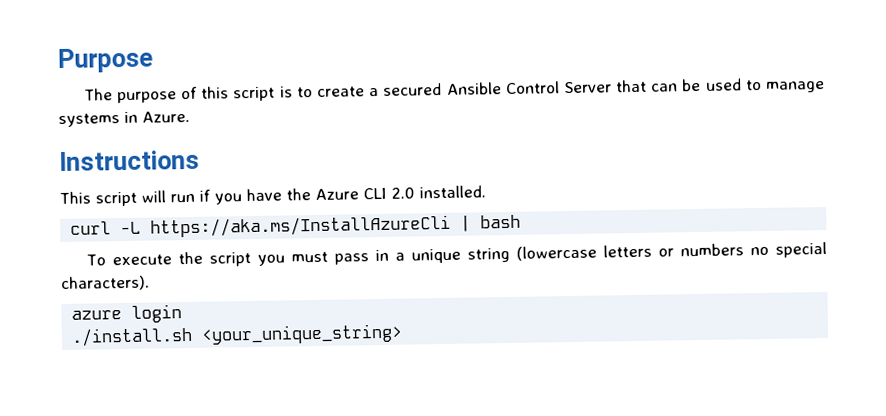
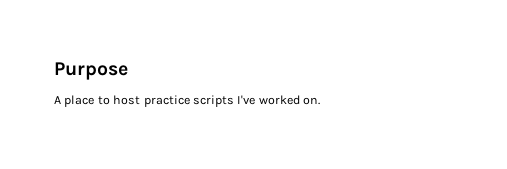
[83,78,826,104] [58,110,190,128] [59,149,200,172] [59,185,486,207] [70,214,522,238] [85,241,828,267] [61,275,150,292] [71,304,183,323] [71,323,404,347] The purpose of this script is to create a secured Ansible Control Server that can be used to manage systems in Azure. // Instructions // This script will run if you have the Azure CLI 2.0 installed. // curl -L https://aka.ms/InstallAzureCli | bash // To execute the script you must pass in a unique string (lowercase letters or numbers no special characters). // azure login // ./install.sh <your_unique_string> -> [54,95,320,107] A place to host practice scripts I've worked on.

